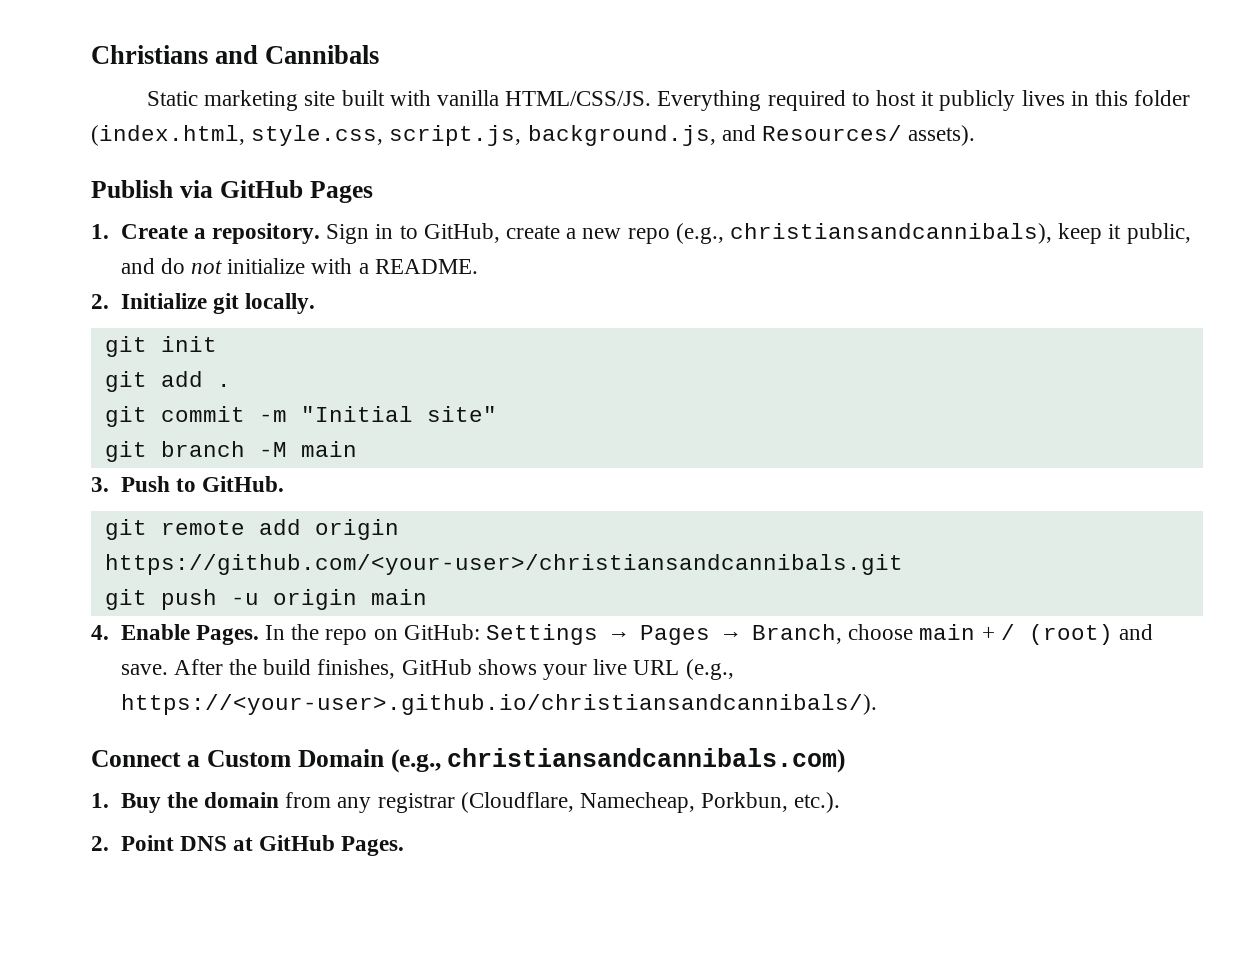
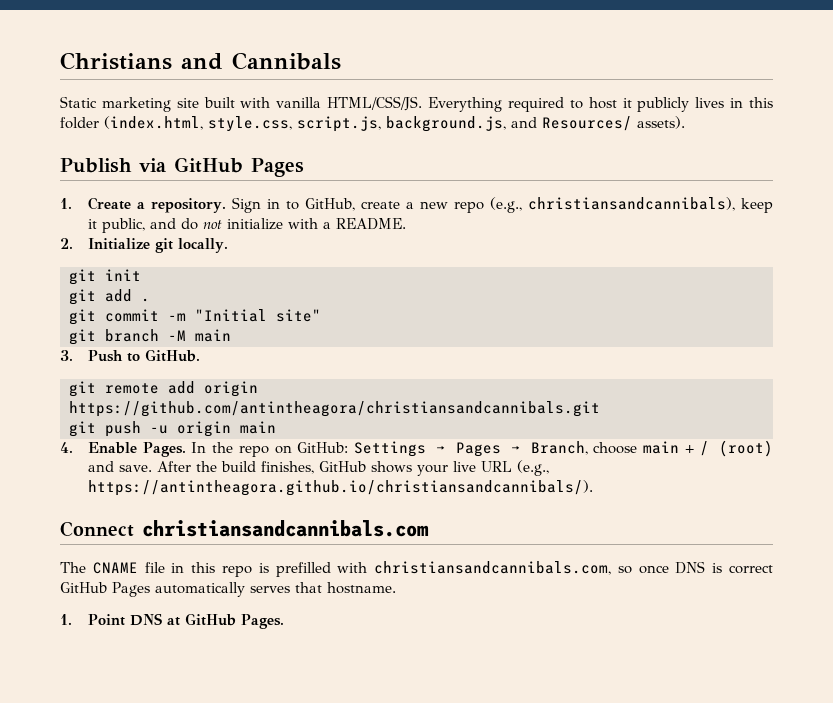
[104,554,903,575] https://github.com/<your-user>/christiansandcannibals.git -> [69,401,600,417] https://github.com/antintheagora/christiansandcannibals.git
[120,694,877,715] https://<your-user>.github.io/christiansandcannibals/). -> [87,480,593,496] https://antintheagora.github.io/christiansandcannibals/).
[186,748,846,773] [91,792,841,813] [91,836,109,851] a Custom Domain (e.g., christiansandcannibals.com) // 1. Buy the domain from any registrar (Cloudflare, Namecheap, Porkbun, etc.). // 2. -> [142,520,429,537] [60,561,774,577] [60,582,396,597] [60,614,72,625] christiansandcannibals.com // The CNAME file in this repo is prefilled with christiansandcannibals.com, so once DNS is correct GitHub Pages automatically serves that hostname. // 1.

